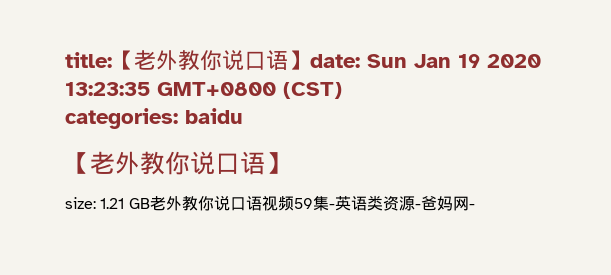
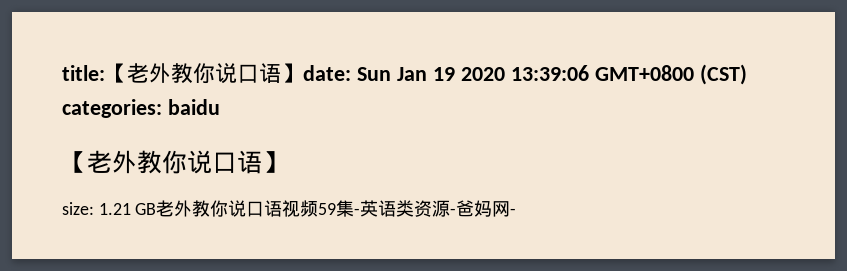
[65,82,150,96] 13:23:35 -> [510,65,589,81] 13:39:06

